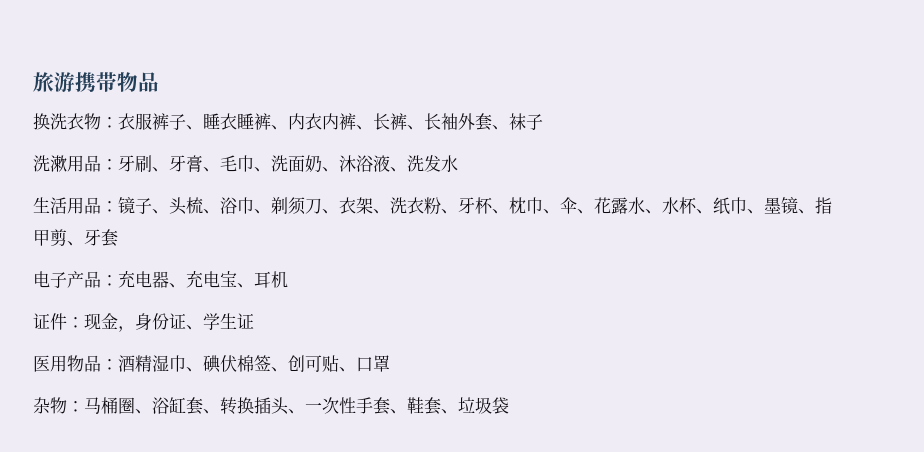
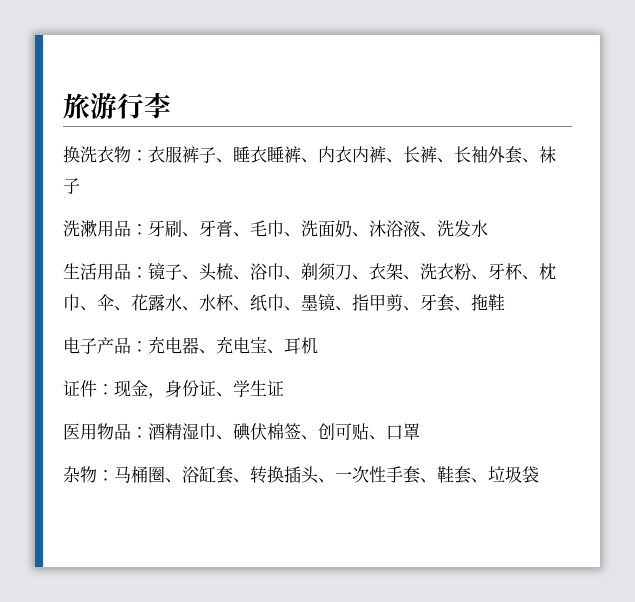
[75,72,159,92] 携带物品 -> [117,92,171,119] 行李
(118, 238) none -> [454,294,505,311] 、拖鞋

